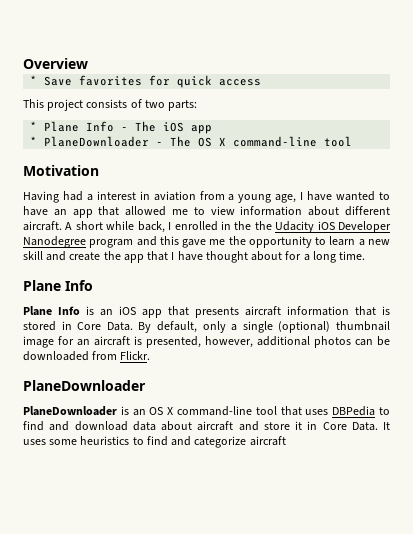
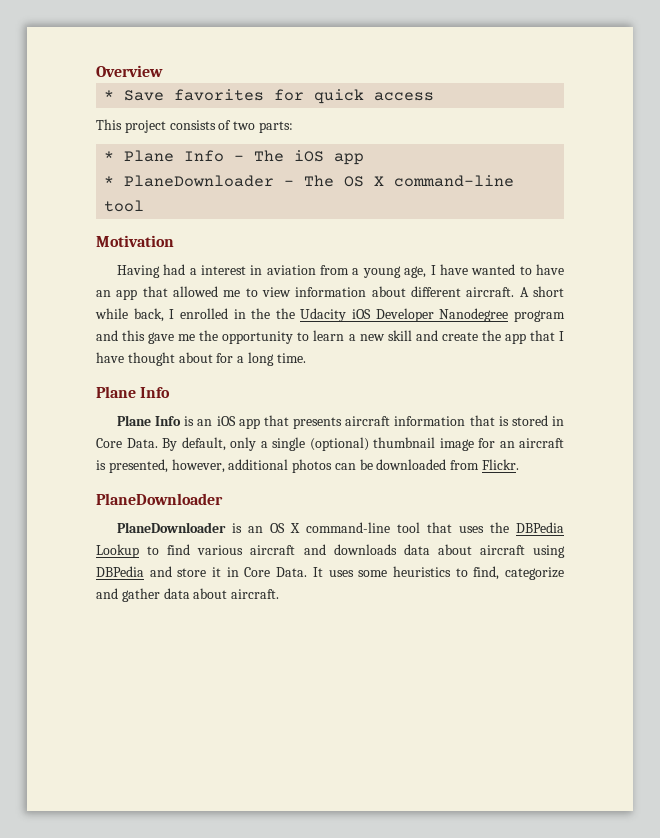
[332,406,390,416] [23,421,128,431] DBPedia to find and download -> [489,522,564,533] [96,544,397,558] the DBPedia Lookup to find various aircraft and downloads
(234, 426) none -> [533,545,565,558] [96,566,144,577] using DBPedia
[146,436,286,448] find and categorize aircraft -> [473,566,564,580] [96,588,280,602] find, categorize and gather data about aircraft.

